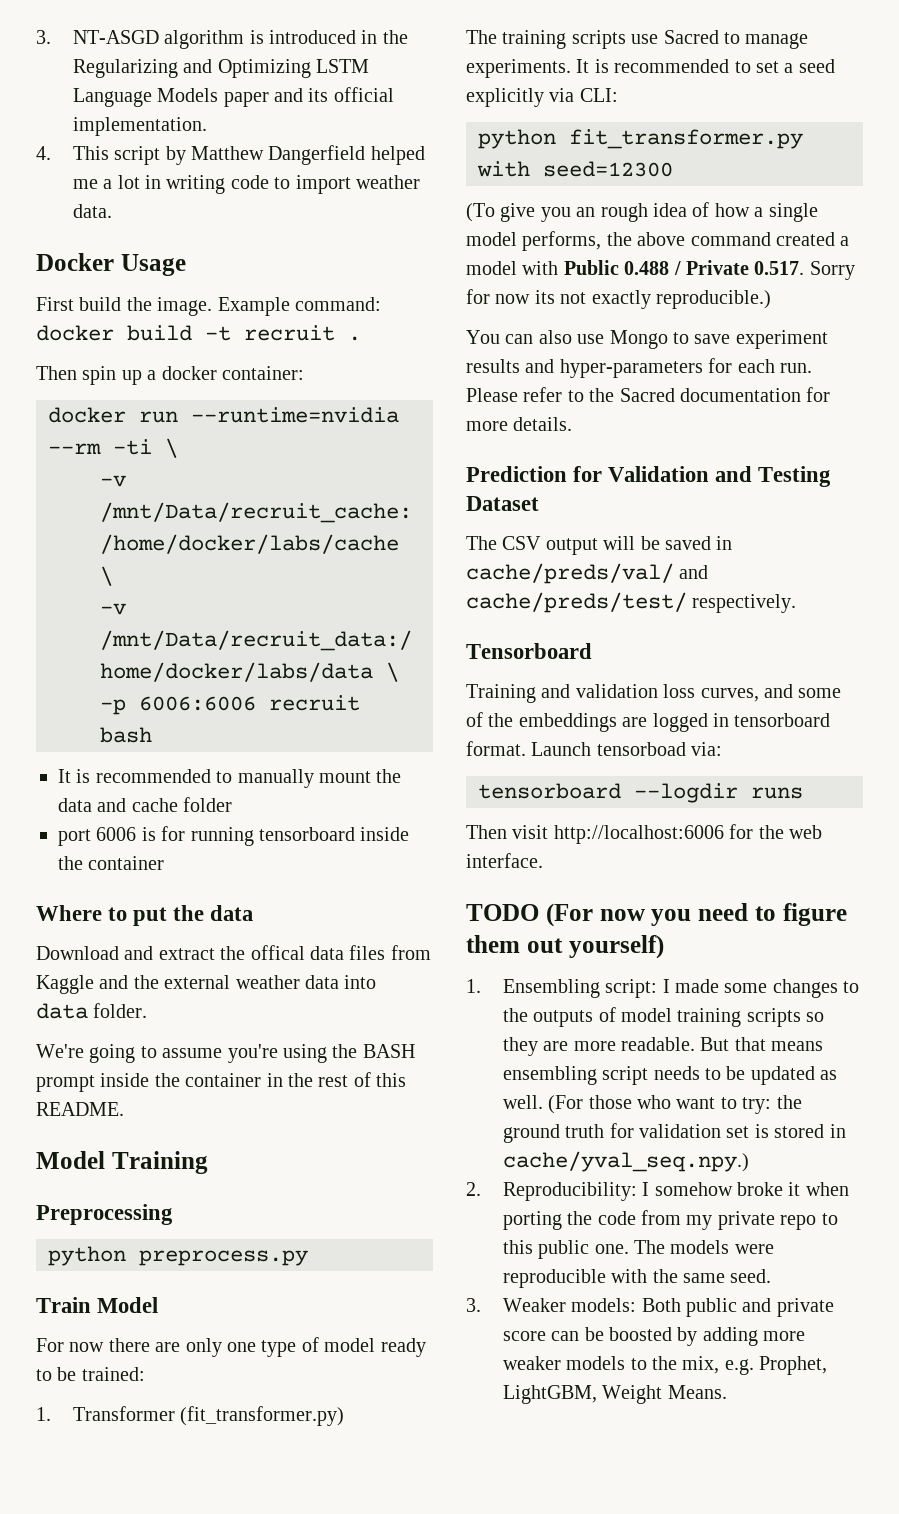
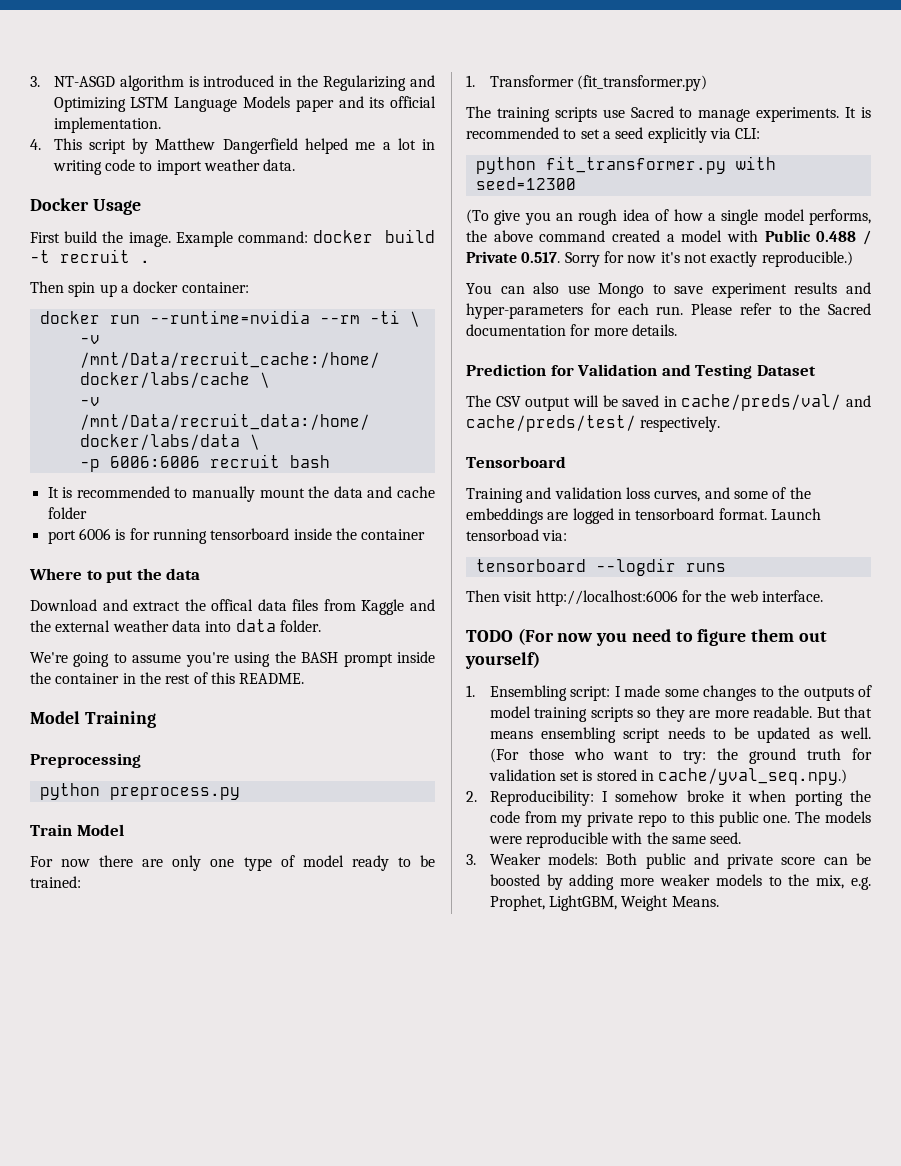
[534,290,555,304] its -> [660,252,680,263] it's

